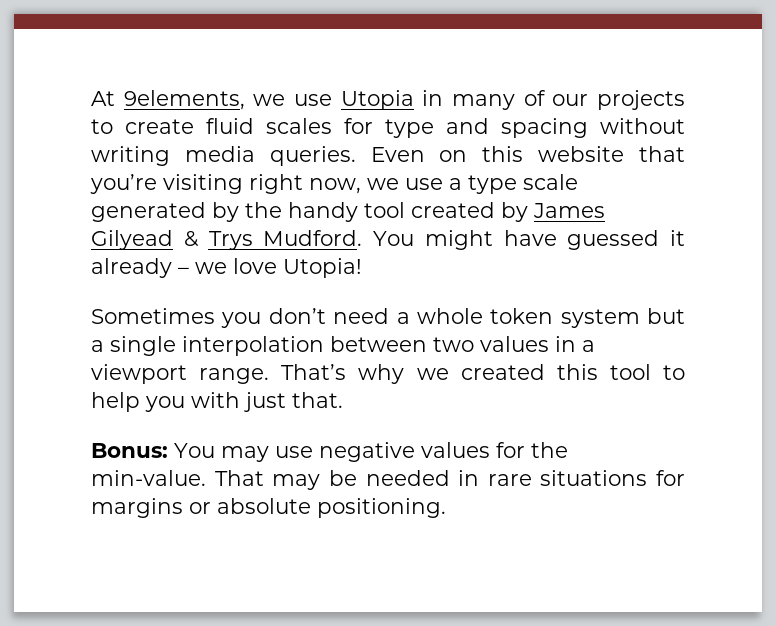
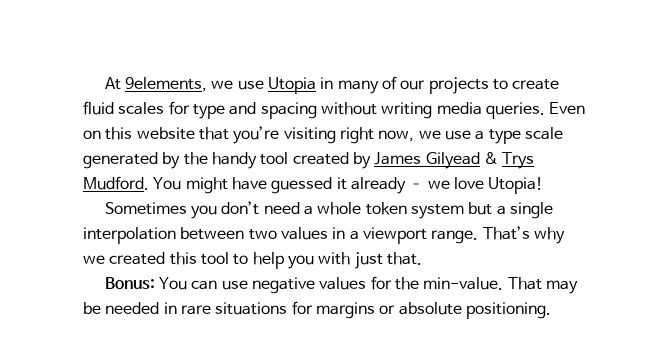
[221,446,269,462] may -> [191,280,218,290] can

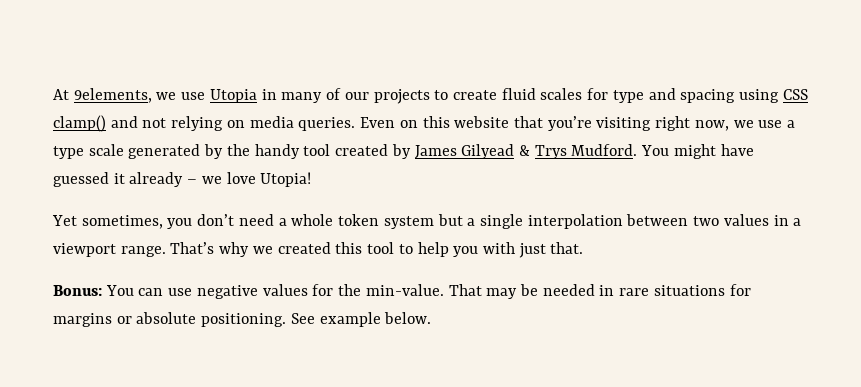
[320,102,433,119] without writing -> [739,89,808,103] [53,115,245,132] using CSS clamp() and not relying on
[104,202,187,215] Sometimes -> [52,215,163,229] Yet sometimes,
(551, 310) none -> [290,312,432,327] See example below.

